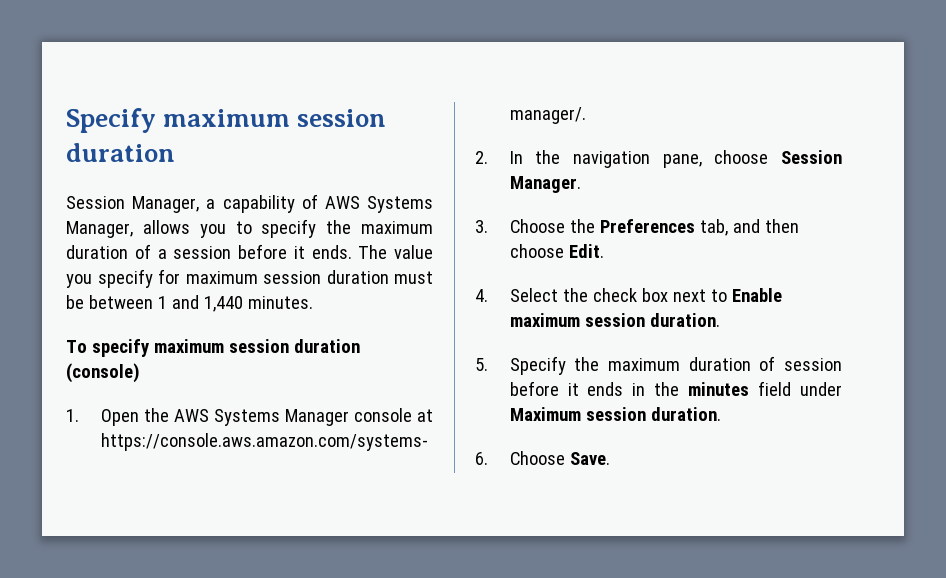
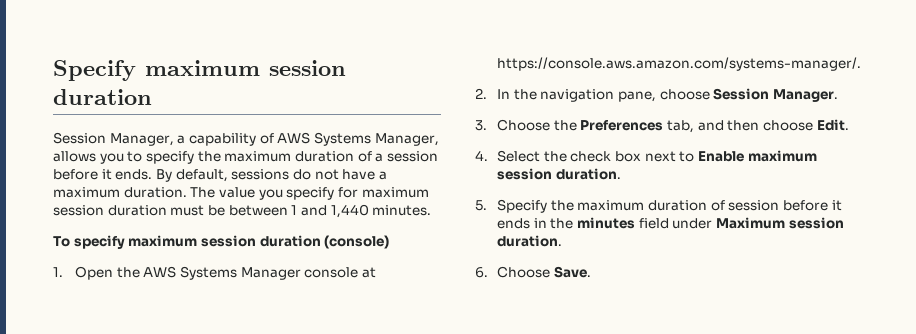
(352, 252) none -> [155,169,387,182] [53,187,187,198] By default, sessions do not have a maximum duration.

